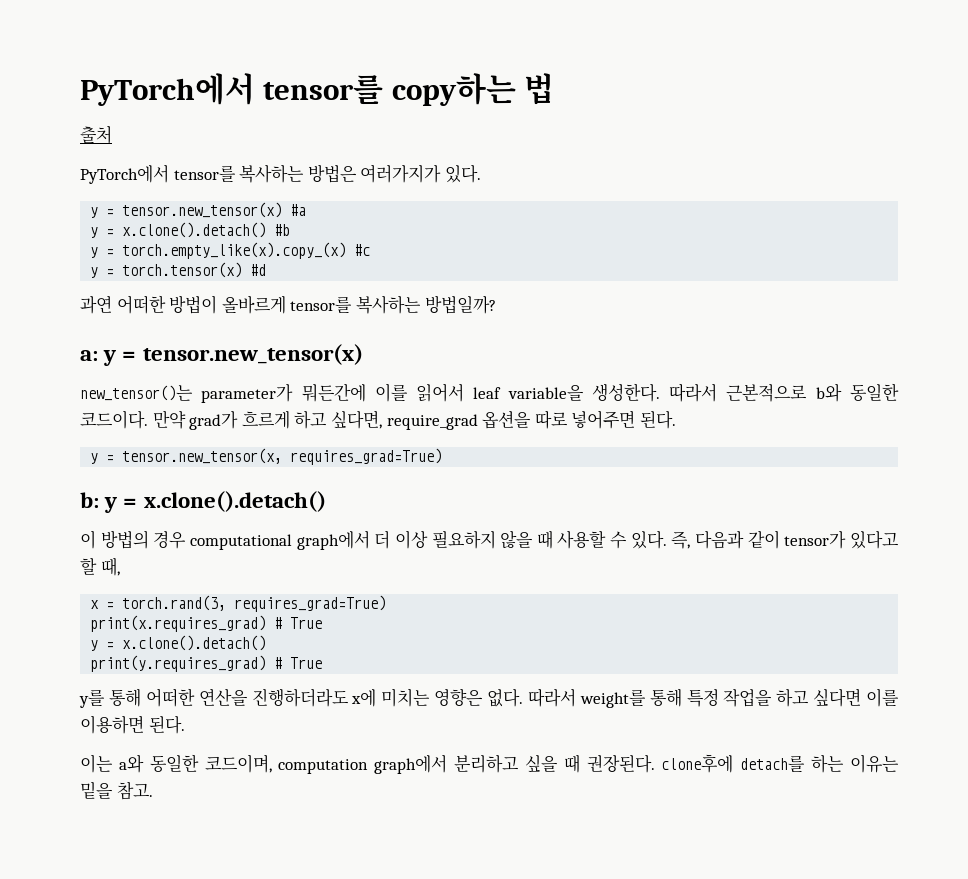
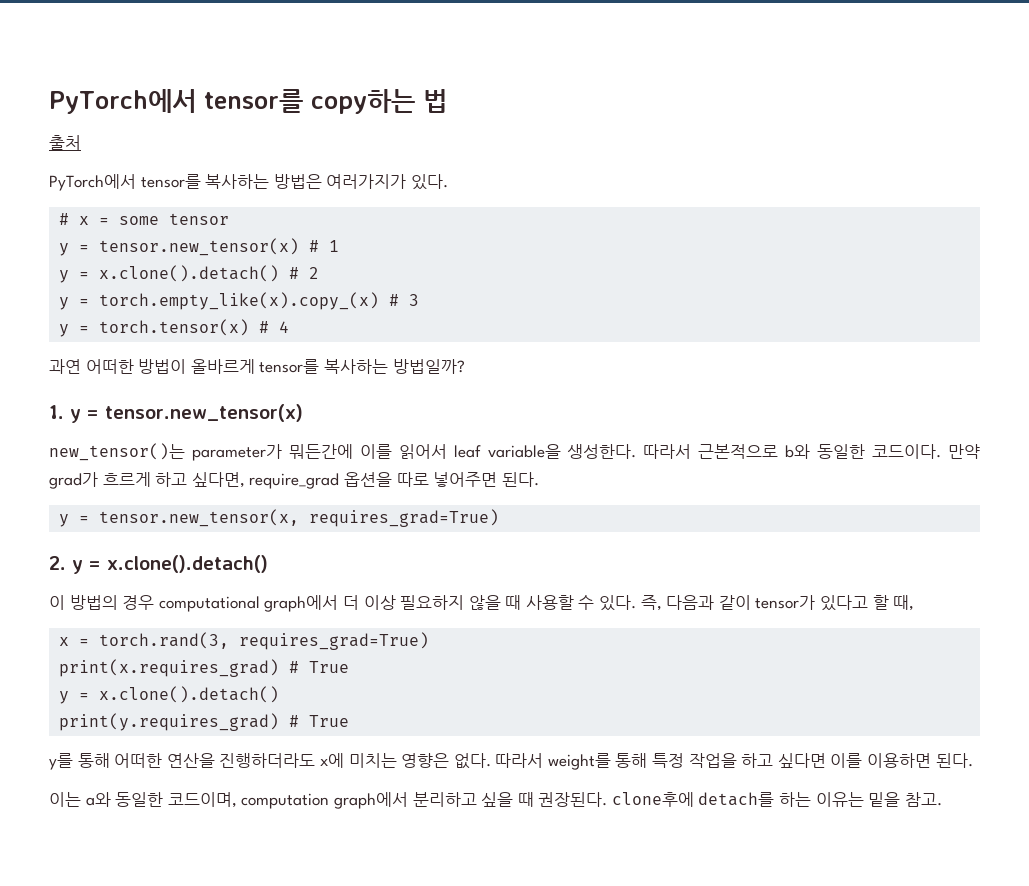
[90,202,307,218] [90,222,291,238] // y = tensor.new_tensor(x) #a // y = x.clone().detach() #b -> [59,213,230,225] [59,238,340,256] [59,265,320,283] // # x = some tensor // y = tensor.new_tensor(x) # 1 // y = x.clone().detach() # 2
[354,244,371,256] #c -> [389,294,420,306] # 3
[250,264,267,276] #d -> [259,321,290,333] # 4
[80,350,98,361] a: -> [49,405,64,419] 1.
[80,492,99,508] b: -> [49,556,66,570] 2.

